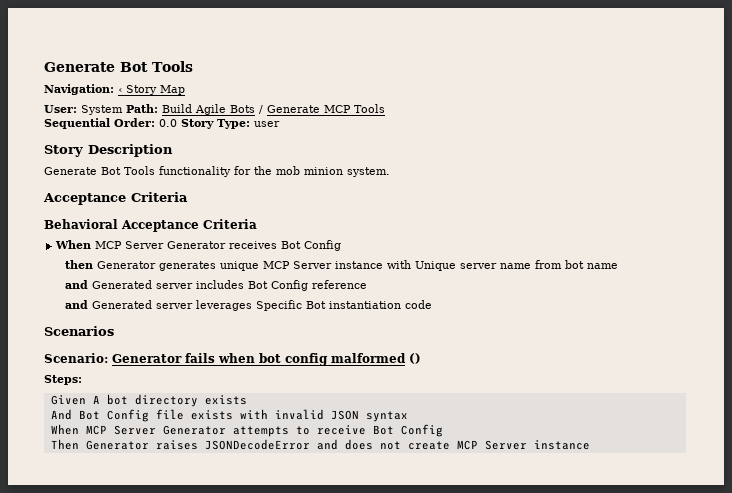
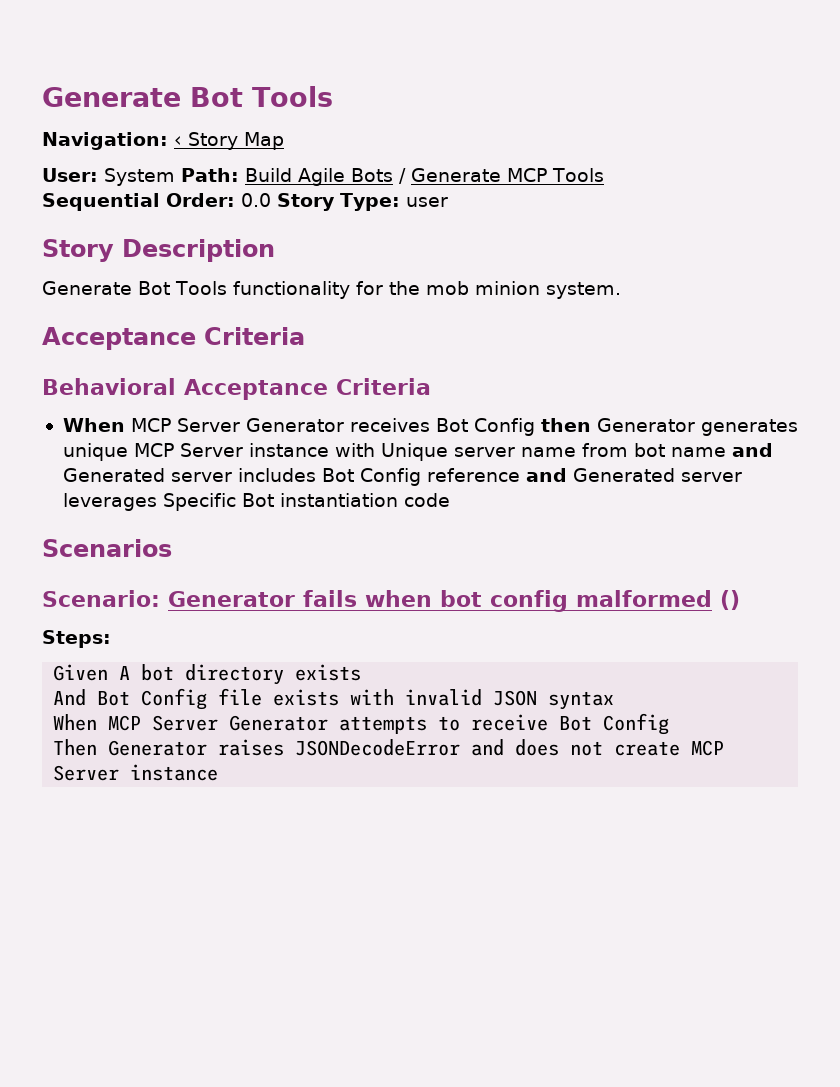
(342, 245) // -> (535, 427) none
(619, 266) // -> (726, 452) none
(368, 284) // -> (520, 475) none

